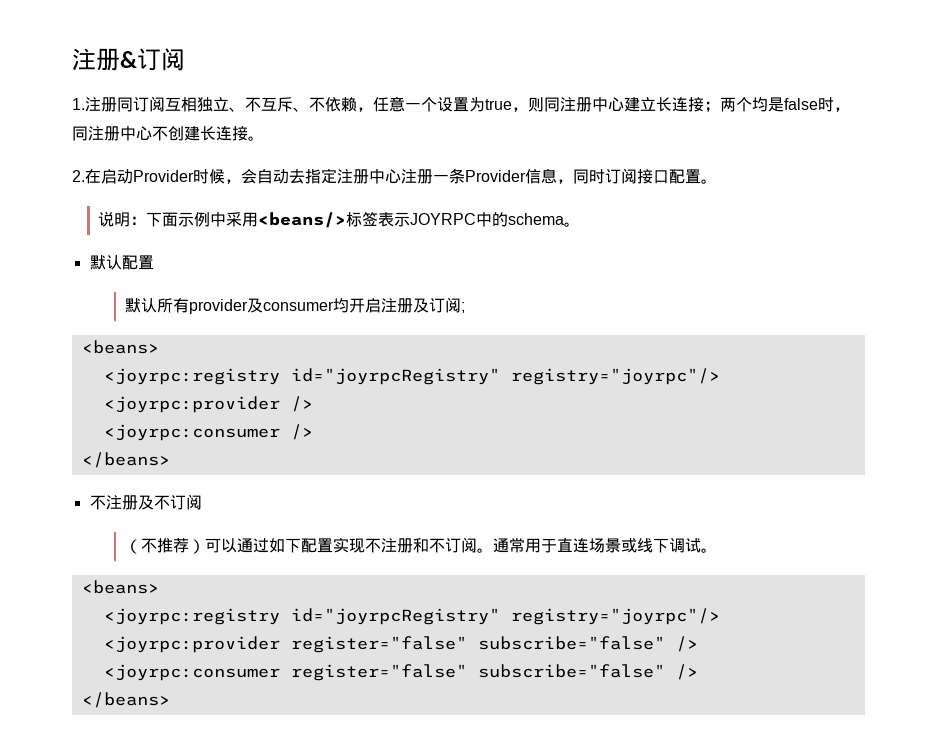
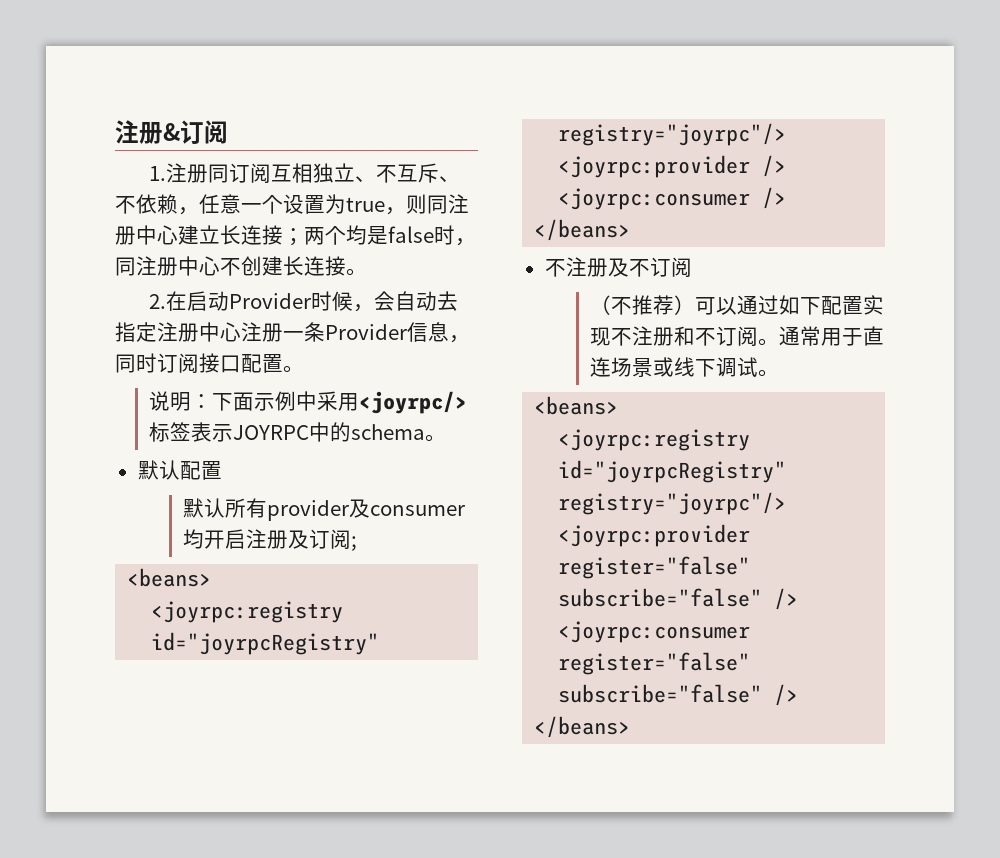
[258,212,347,228] <beans/> -> [359,391,468,414] <joyrpc/>

